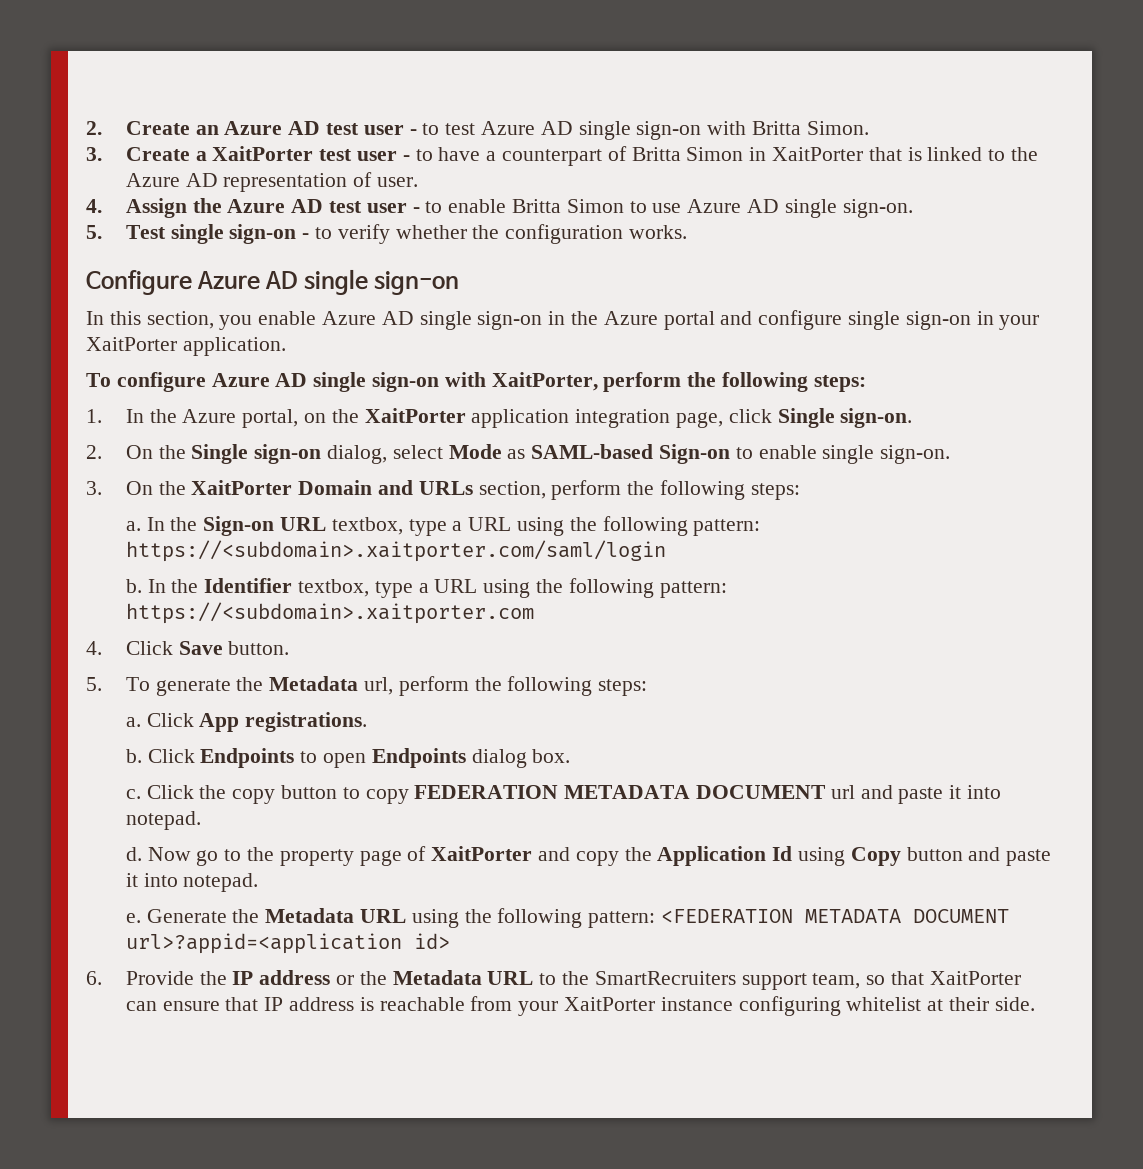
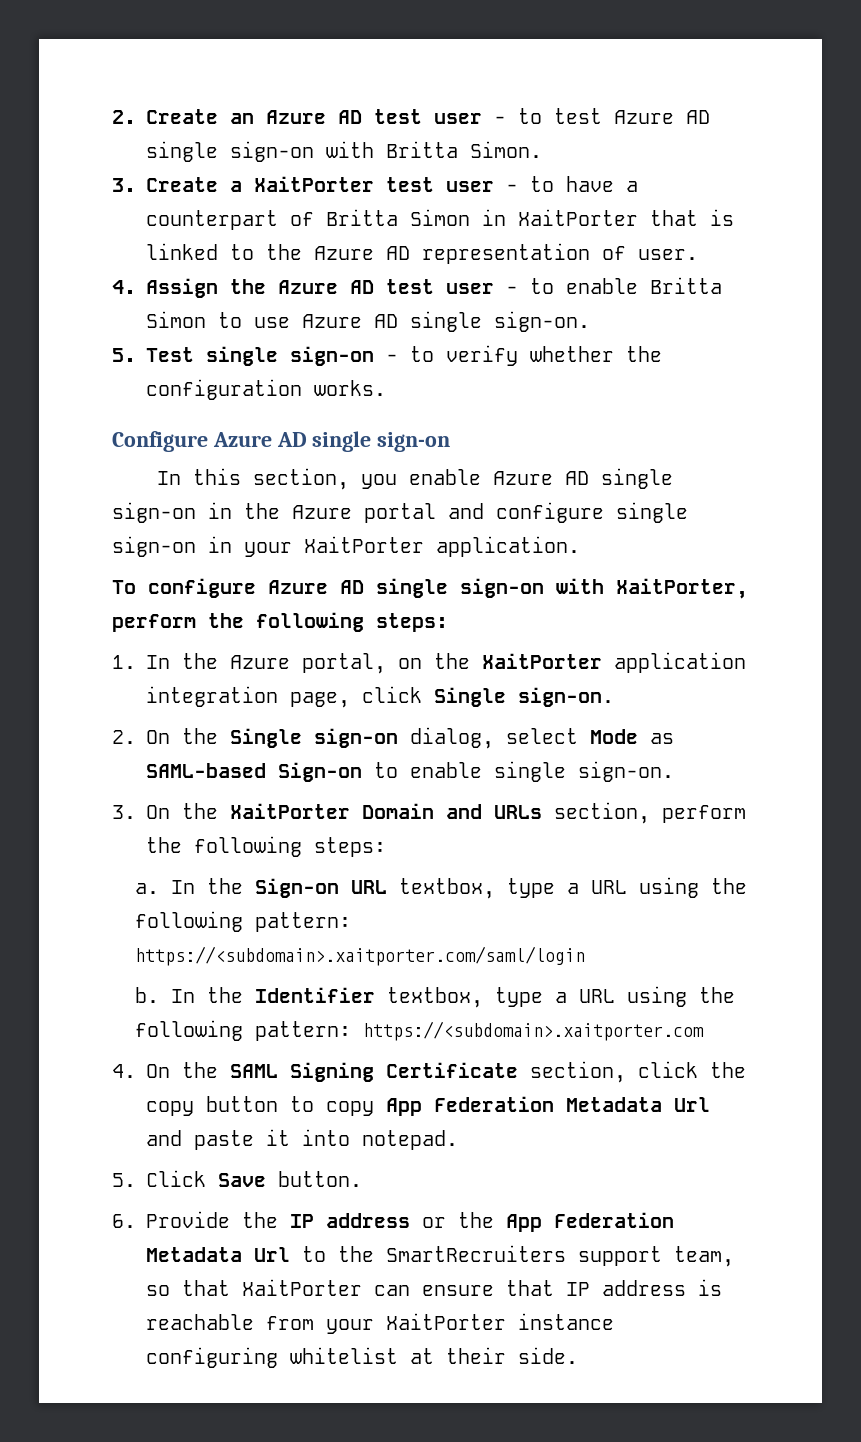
[125,641,290,655] [86,676,648,696] [125,712,368,732] [125,748,571,768] [125,785,194,799] Click Save button. // 5. To generate the Metadata url, perform the following steps: // a. Click App registrations. // b. Click Endpoints to open Endpoints dialog box. // c. Click -> [146,1061,698,1083] On the SAML Signing Certificate section, click
[414,785,1002,804] [125,811,201,830] [125,846,1052,866] [125,873,259,892] [125,908,1010,928] [125,933,450,954] FEDERATION METADATA DOCUMENT url and paste it into notepad. // d. Now go to the property page of XaitPorter and copy the Application Id using Copy button and paste it into notepad. // e. Generate the Metadata URL using the following pattern: <FEDERATION METADATA DOCUMENT url>?appid=<application id> -> [386,1096,710,1116] [146,1129,458,1150] [112,1170,362,1187] App Federation Metadata Url and paste it into notepad. // 5. Click Save button.
[392,970,534,985] Metadata URL -> [506,1212,674,1232] [146,1247,290,1262] App Federation Metadata Url

